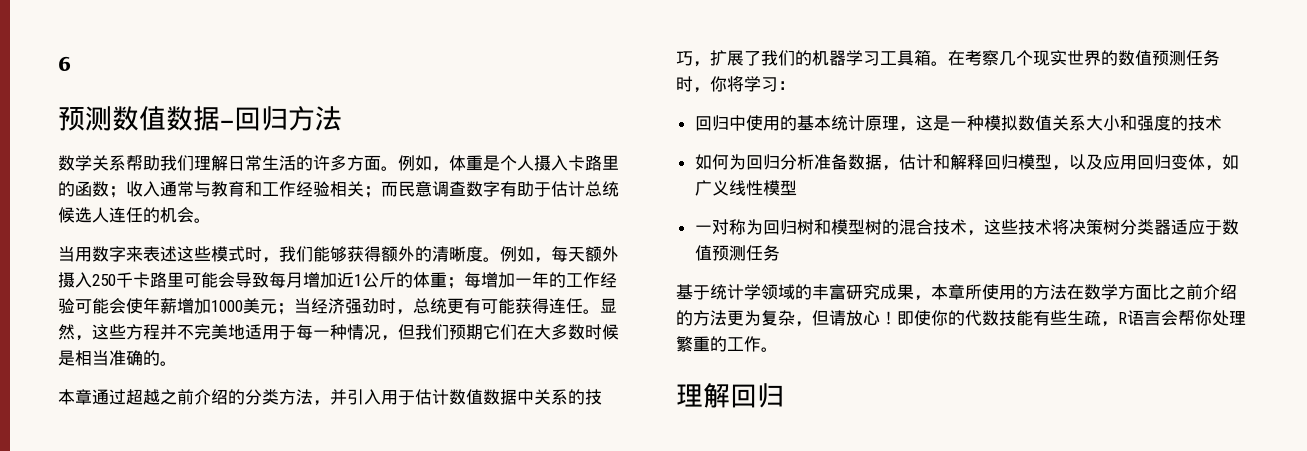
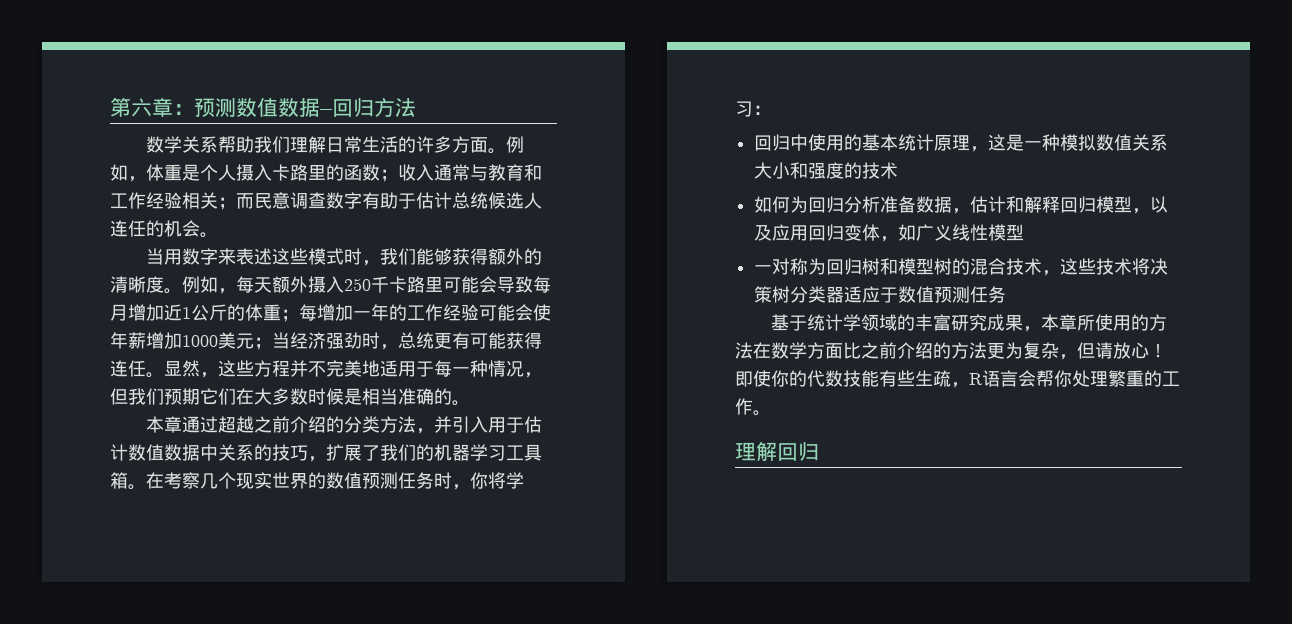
[58,56,71,71] 6 // -> [110,97,194,117] 第六章：

